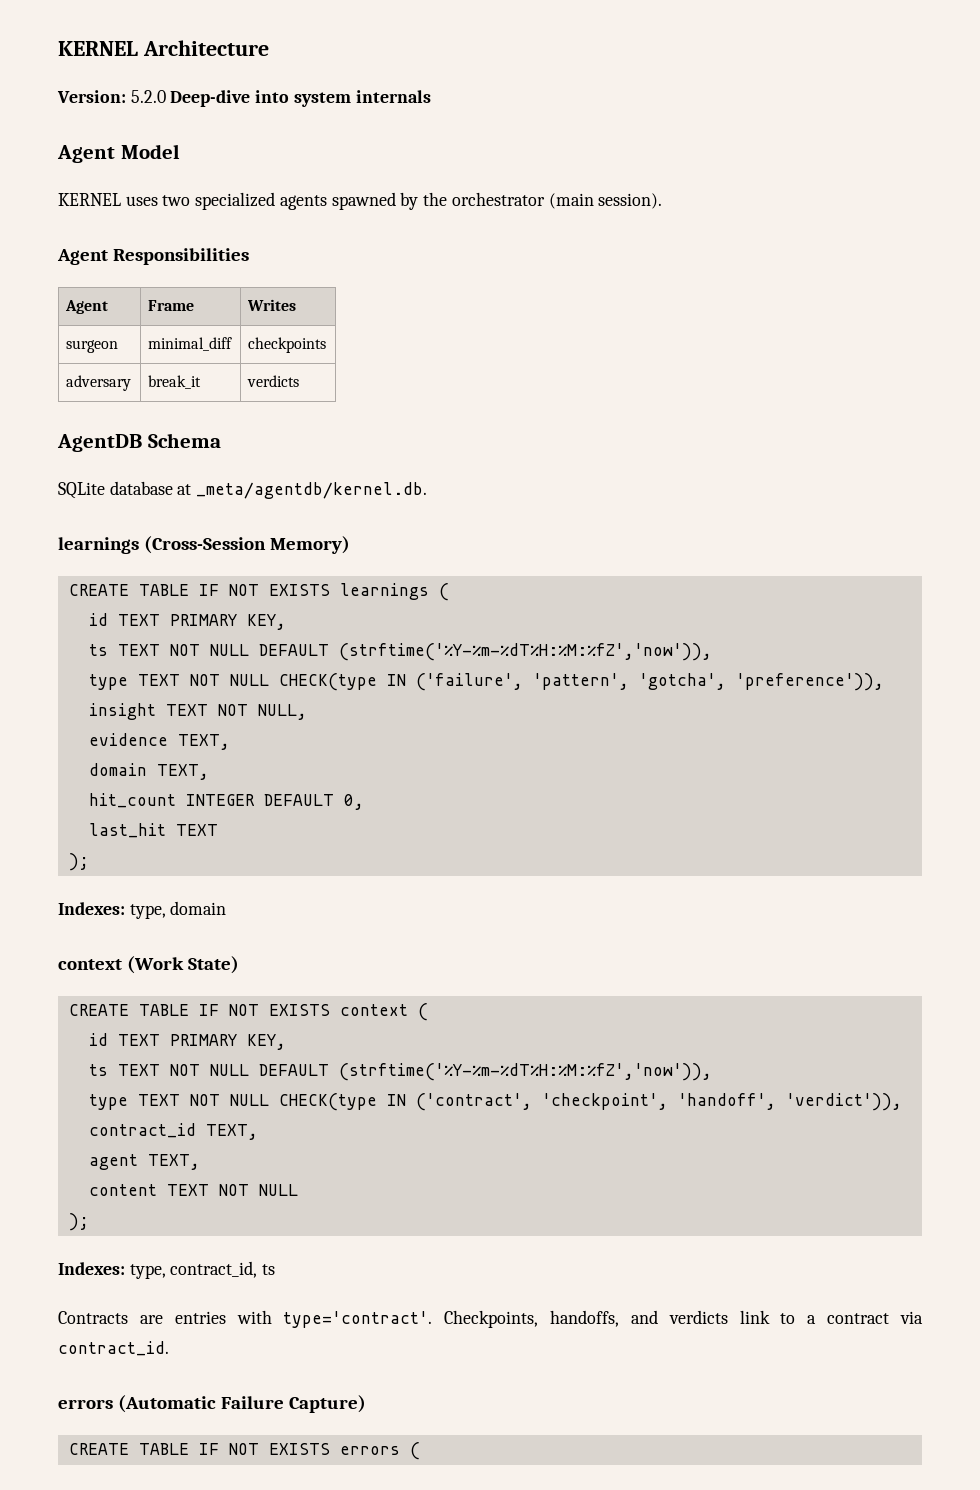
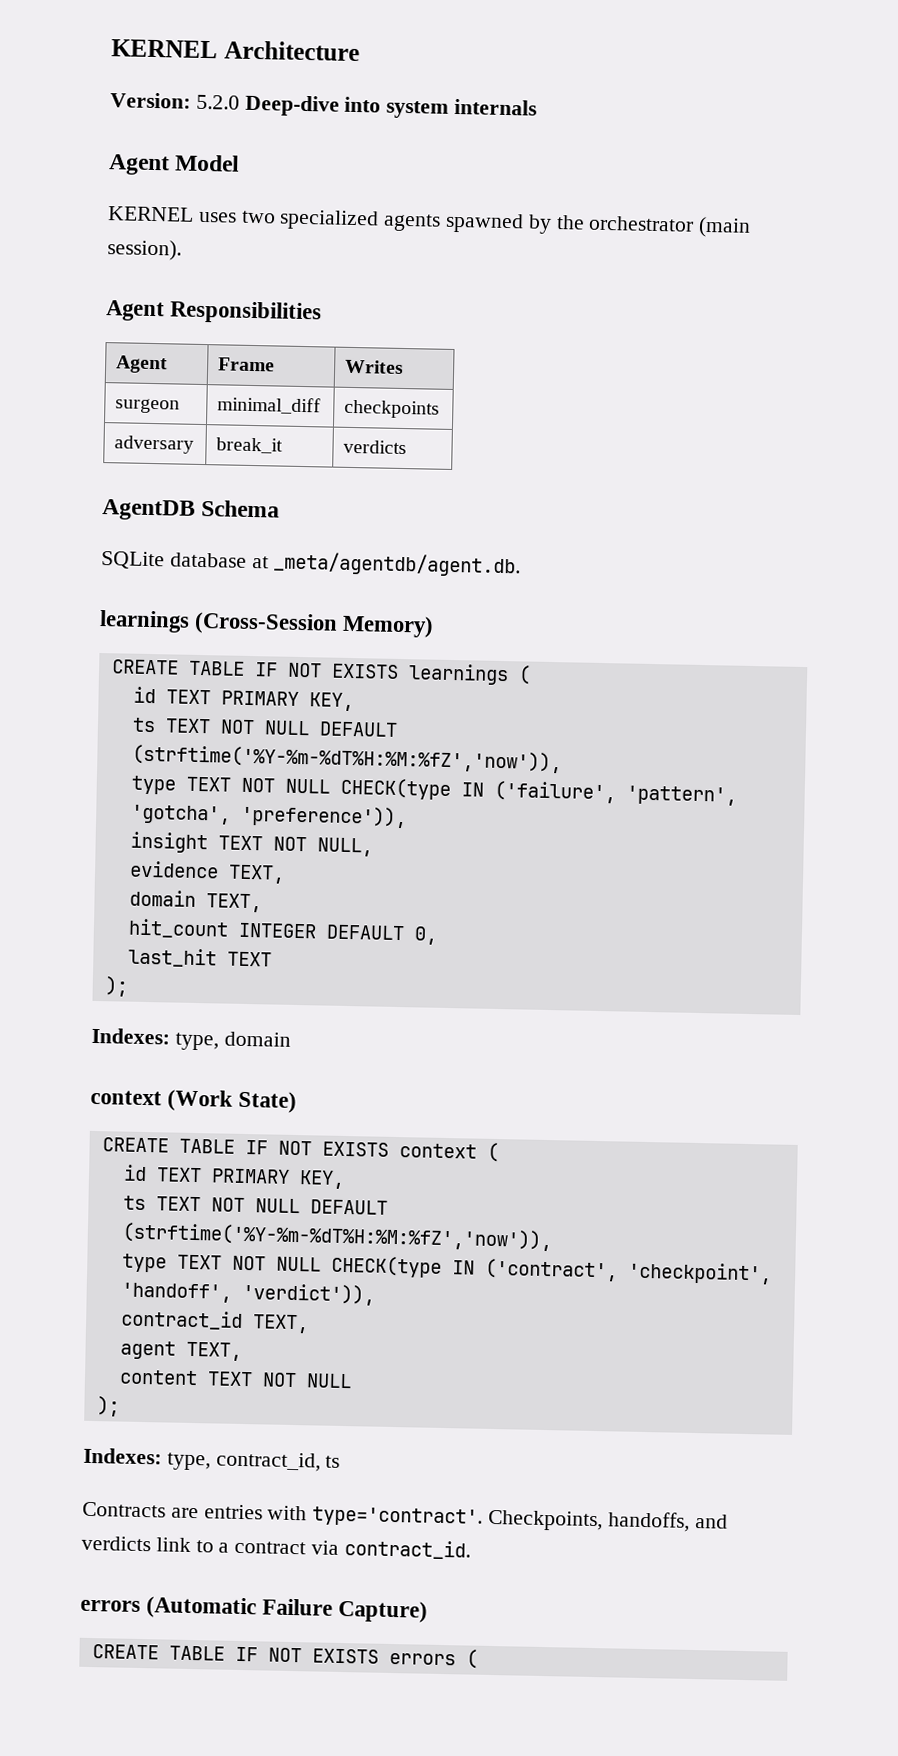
[196,482,428,499] _meta/agentdb/kernel.db. -> [273,551,522,578] _meta/agentdb/agent.db.

